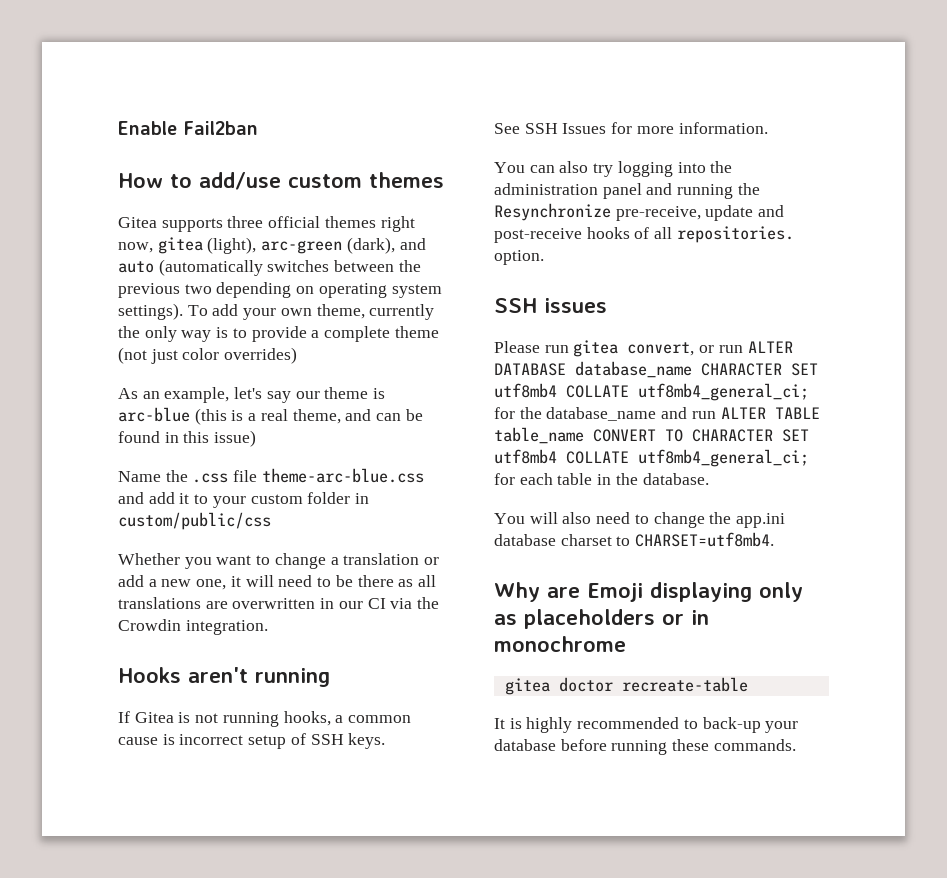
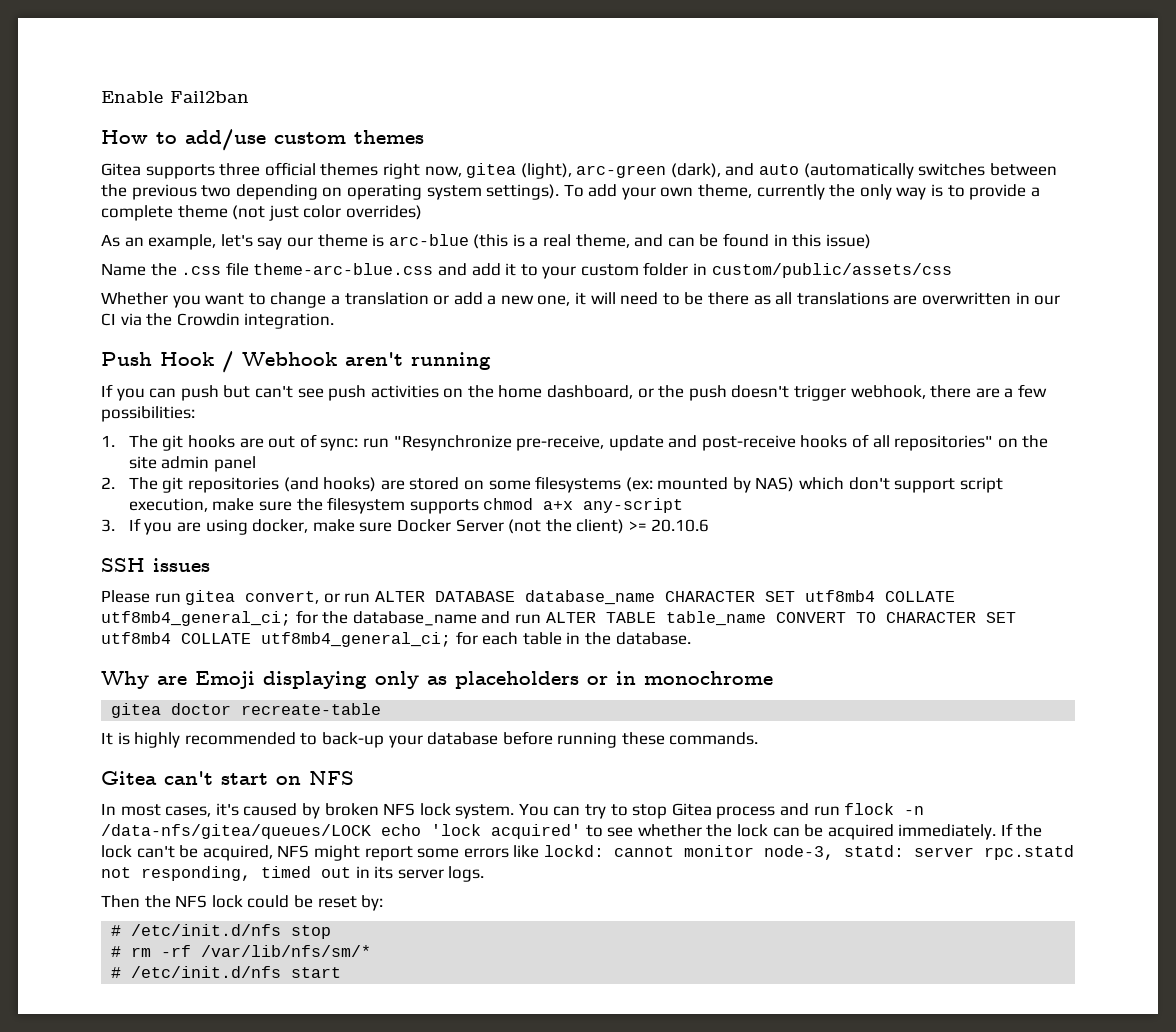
[118,512,271,530] custom/public/css -> [711,263,952,278] custom/public/assets/css
[118,667,181,683] Hooks -> [101,351,337,373] Push Hook / Webhook
[134,711,412,727] [118,733,386,749] [494,122,768,134] [494,161,733,177] [494,183,760,199] [494,203,611,221] Gitea is not running hooks, a common cause is incorrect setup of SSH keys. // See SSH Issues for more information. // You can also try logging into the administration panel and running the Resynchronize -> [116,384,1047,401] [101,406,195,422] [101,434,512,451] you can push but can't see push activities on the home dashboard, or the push doesn't trigger webhook, there are a few possibilities: // 1. The git hooks are out of sync: run "Resynchronize
[676,226,794,243] [494,250,544,265] repositories. option. -> [894,435,1049,451] [128,456,256,472] [101,476,1003,493] [128,497,684,514] [101,518,710,535] repositories" on the site admin panel // 2. The git repositories (and hooks) are stored on some filesystems (ex: mounted by NAS) which don't support script execution, make sure the filesystem supports chmod a+x any-script // 3. If you are using docker, make sure Docker Server (not the client) >= 20.10.6
[494,512,786,528] [494,532,775,547] // You will also need to change the app.ini database charset to CHARSET=utf8mb4. -> (691, 638) none
(796, 745) none -> [101,771,354,785] [101,803,925,819] [101,823,1043,840] [101,845,1074,861] [101,866,485,882] [101,895,384,911] [111,924,332,939] [111,945,372,957] [111,966,342,978] // Gitea can't start on NFS // In most cases, it's caused by broken NFS lock system. You can try to stop Gitea process and run flock -n /data-nfs/gitea/queues/LOCK echo 'lock acquired' to see whether the lock can be acquired immediately. If the lock can't be acquired, NFS might report some errors like lockd: cannot monitor node-3, statd: server rpc.statd not responding, timed out in its server logs. // Then the NFS lock could be reset by: // # /etc/init.d/nfs stop // # rm -rf /var/lib/nfs/sm/* // # /etc/init.d/nfs start

